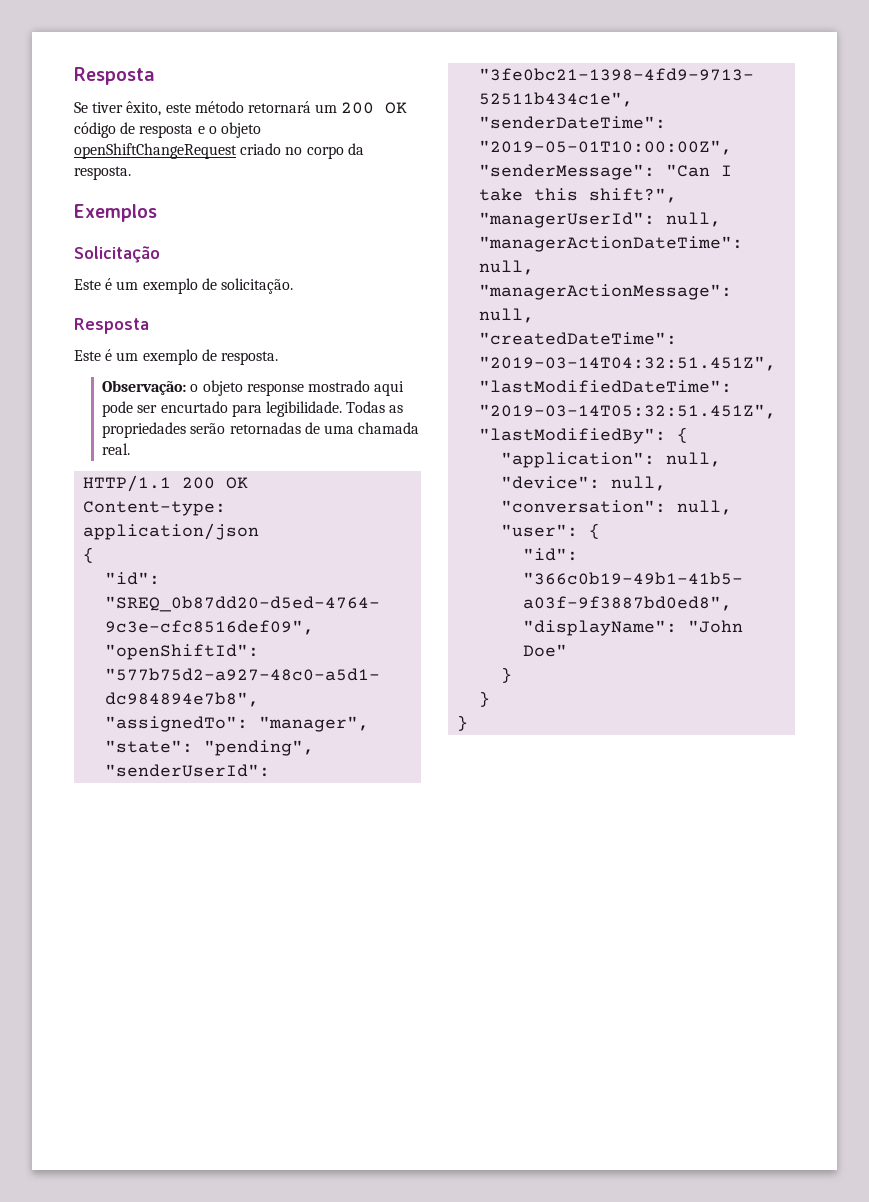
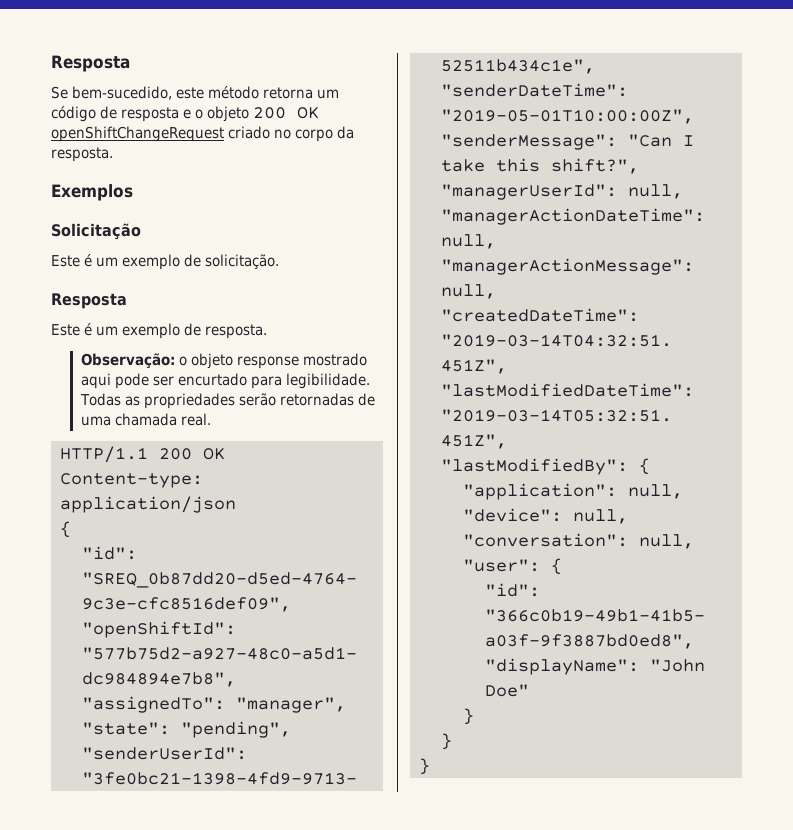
[92,101,408,116] tiver êxito, este método retornará um 200 OK -> [72,86,340,100] bem-sucedido, este método retorna um
(261, 130) none -> [253,107,320,119] 200 OK

